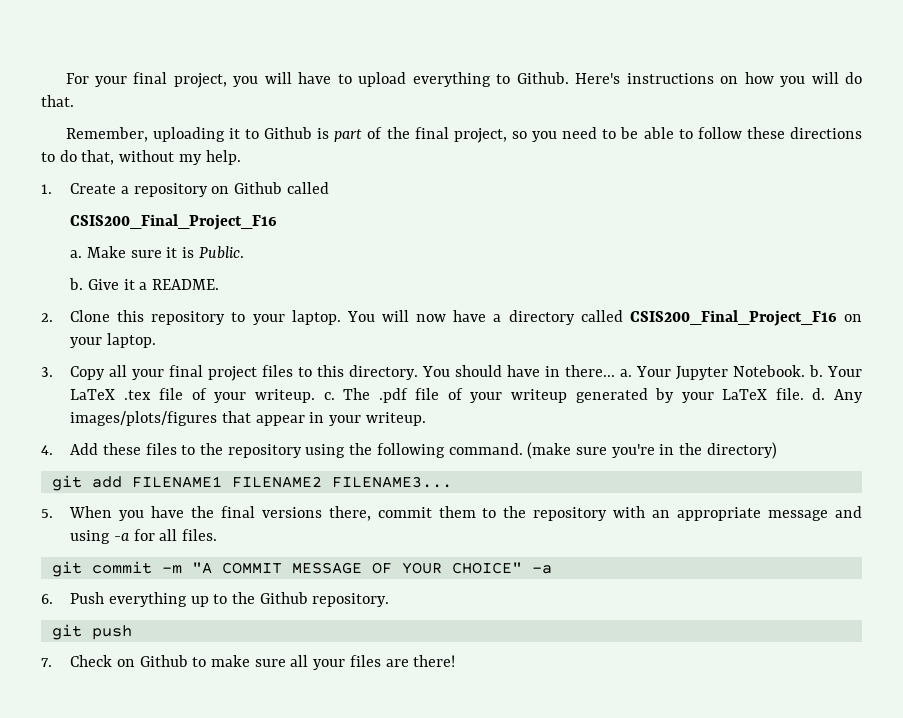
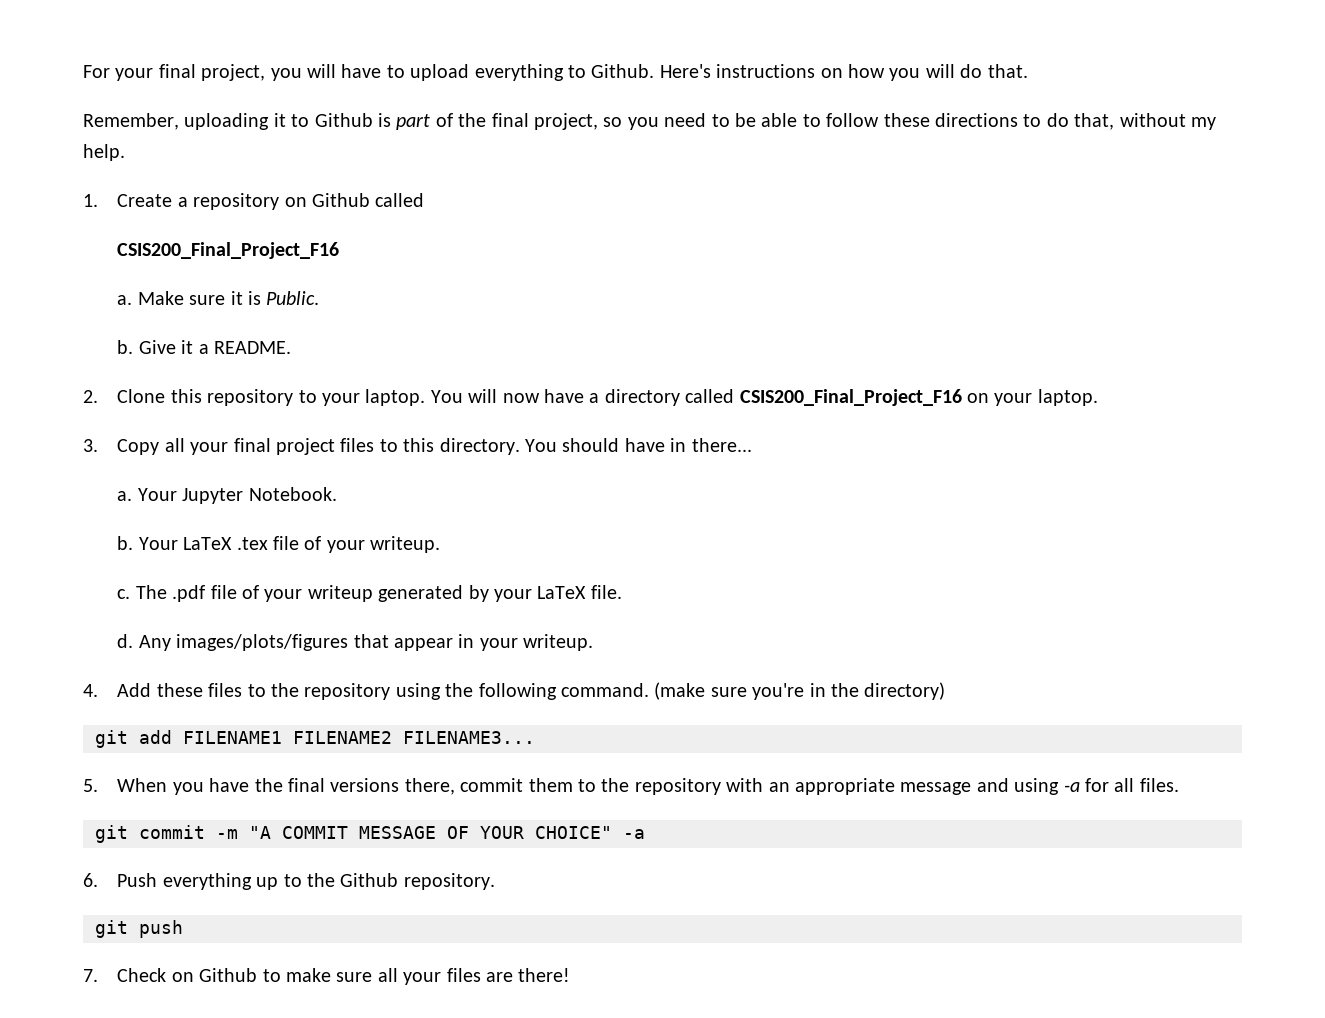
(616, 371) none -> (752, 445) //
(806, 371) none -> (337, 494) //
(315, 396) none -> (441, 544) //
(804, 394) none -> (622, 592) //

